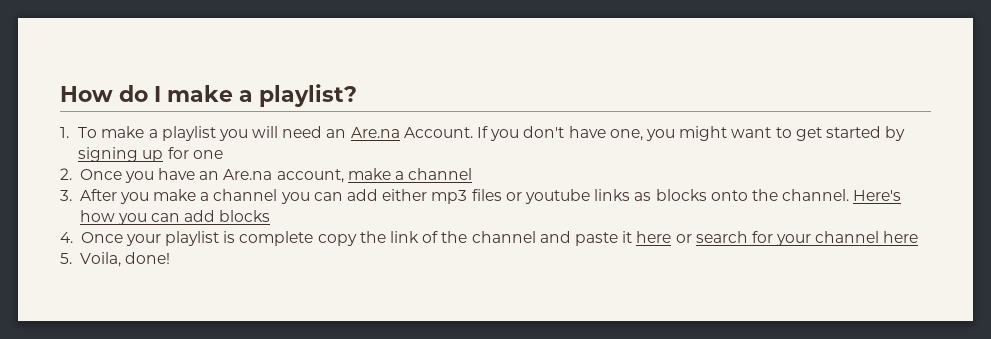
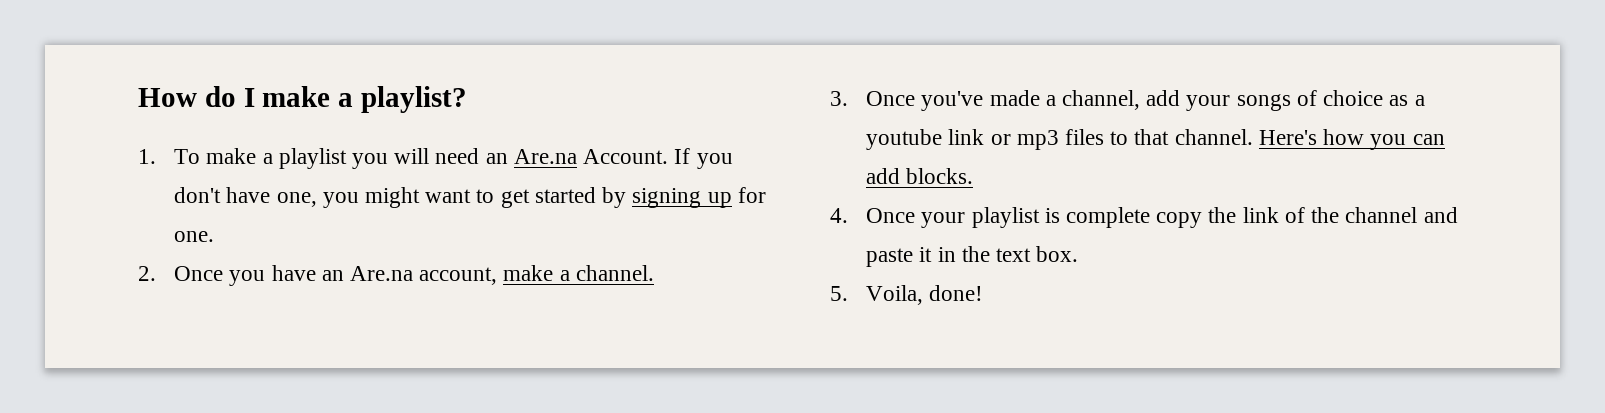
[192,150,223,159] one -> [174,231,215,242] one.
[408,168,473,180] channel -> [575,265,654,281] channel.
[79,189,778,204] After you make a channel you can add either mp3 files or youtube links as blocks onto the -> [866,90,1425,111] [866,129,1170,150] Once you've made a channel, add your songs of choice as a youtube link or mp3 files to that
[219,210,271,222] blocks -> [906,168,974,184] blocks.
[636,231,919,246] here or search for your channel here -> [937,246,1079,262] in the text box.

